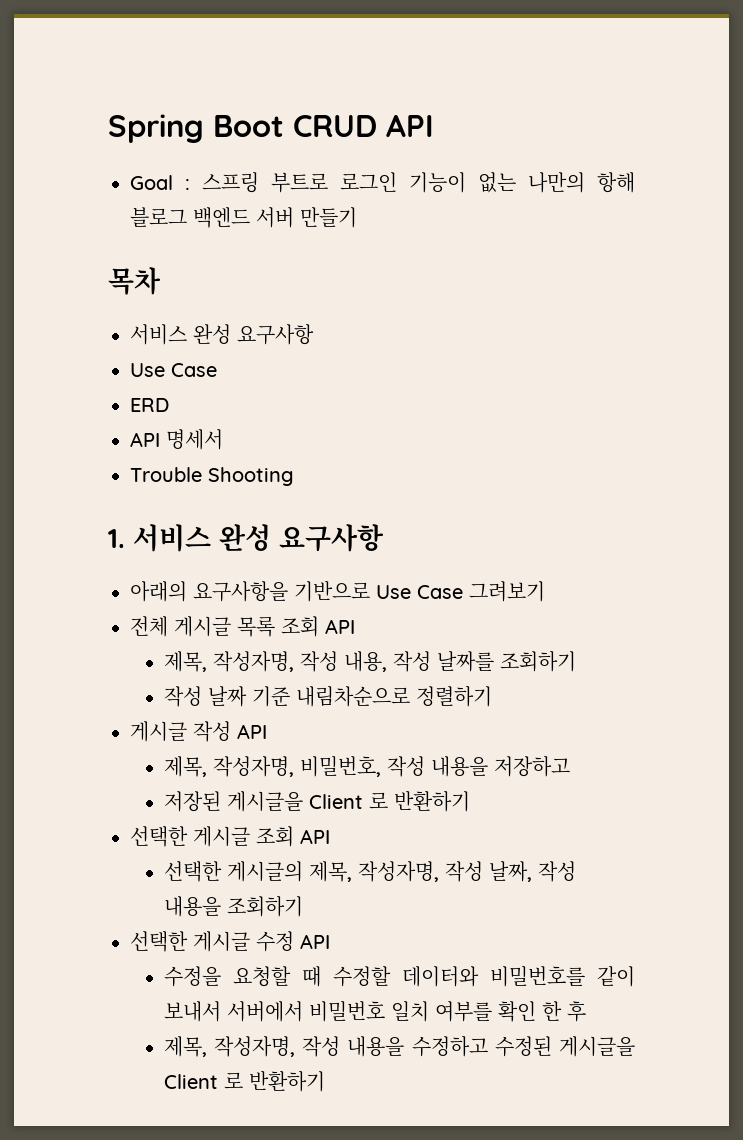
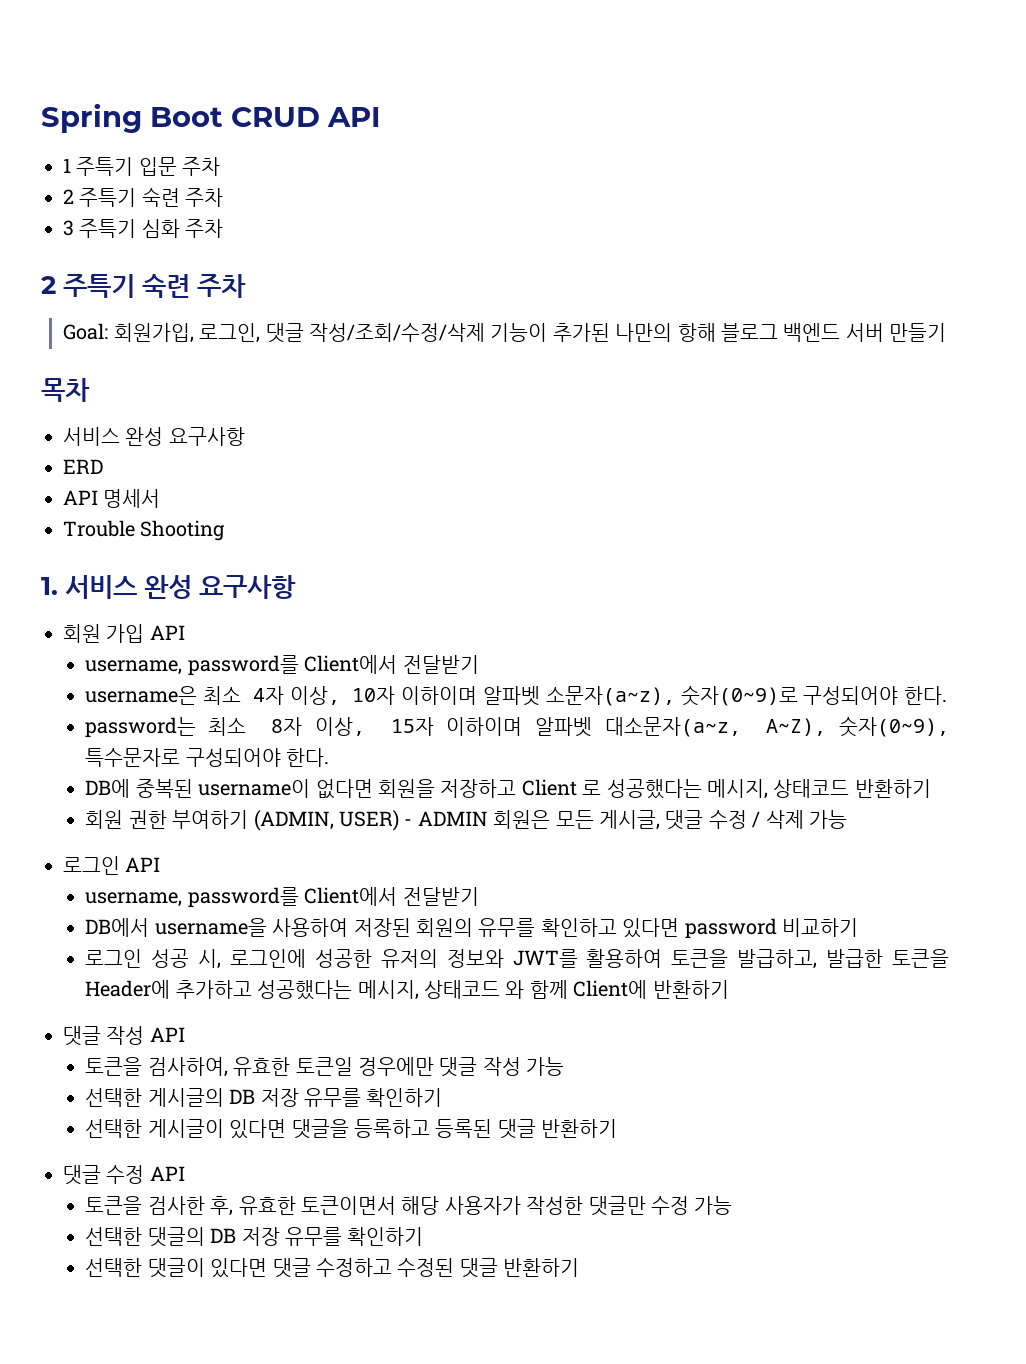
[130,172,516,193] Goal : 스프링 부트로 로그인 기능이 없는 -> [63,157,221,176] [63,187,224,207] [63,219,224,238] [41,274,247,298] [63,323,610,343] 1 주특기 입문 주차 // 2 주특기 숙련 주차 // 3 주특기 심화 주차 // 2 주특기 숙련 주차 // Goal: 회원가입, 로그인, 댓글 작성/조회/수정/삭제 기능이 추가된
[130,363,217,377] // Use Case -> (245, 436) none
[130,581,545,602] [130,616,355,637] [163,651,576,672] [163,686,492,707] [130,721,267,742] [163,756,570,777] [163,791,470,812] [130,826,330,847] [163,861,576,882] [163,896,303,917] [130,931,330,952] [163,966,635,987] [163,1001,586,1022] [163,1036,635,1057] [163,1072,243,1089] 아래의 요구사항을 기반으로 Use Case 그려보기 // 전체 게시글 목록 조회 API // 제목, 작성자명, 작성 내용, 작성 날짜를 조회하기 // 작성 날짜 기준 내림차순으로 정렬하기 // 게시글 작성 API // 제목, 작성자명, 비밀번호, 작성 내용을 저장하고 // 저장된 게시글을 Client 로 반환하기 // 선택한 게시글 조회 API // 선택한 게시글의 제목, 작성자명, 작성 날짜, 작성 내용을 조회하기 // 선택한 게시글 수정 API // 수정을 요청할 때 수정할 데이터와 비밀번호를 같이 보내서 서버에서 비밀번호 일치 여부를 확인 한 후 // 제목, 작성자명, 작성 내용을 수정하고 수정된 게시글을 Client 로 -> [63,624,185,643] [85,655,479,676] [85,685,947,706] [85,716,950,738] [85,748,330,767] [85,779,931,799] [85,810,847,831] [63,856,161,875] [85,887,479,908] [85,918,858,939] [85,949,950,969] [85,980,729,1000] [63,1026,185,1046] [85,1057,565,1077] [85,1088,443,1107] [85,1119,618,1139] [63,1165,185,1185] [85,1196,733,1216] [85,1227,424,1247] [85,1258,498,1278] 회원 가입 API // username, password를 Client에서 전달받기 // username은 최소 4자 이상, 10자 이하이며 알파벳 소문자(a~z), 숫자(0~9)로 구성되어야 한다. // password는 최소 8자 이상, 15자 이하이며 알파벳 대소문자(a~z, A~Z), 숫자(0~9), 특수문자로 구성되어야 한다. // DB에 중복된 username이 없다면 회원을 저장하고 Client 로 성공했다는 메시지, 상태코드 반환하기 // 회원 권한 부여하기 (ADMIN, USER) - ADMIN 회원은 모든 게시글, 댓글 수정 / 삭제 가능 // 로그인 API // username, password를 Client에서 전달받기 // DB에서 username을 사용하여 저장된 회원의 유무를 확인하고 있다면 password 비교하기 // 로그인 성공 시, 로그인에 성공한 유저의 정보와 JWT를 활용하여 토큰을 발급하고, 발급한 토큰을 Header에 추가하고 성공했다는 메시지, 상태코드 와 함께 Client에 반환하기 // 댓글 작성 API // 토큰을 검사하여, 유효한 토큰일 경우에만 댓글 작성 가능 // 선택한 게시글의 DB 저장 유무를 확인하기 // 선택한 게시글이 있다면 댓글을 등록하고 등록된 댓글 반환하기 // 댓글 수정 API // 토큰을 검사한 후, 유효한 토큰이면서 해당 사용자가 작성한 댓글만 수정 가능 // 선택한 댓글의 DB 저장 유무를 확인하기 // 선택한 댓글이 있다면 댓글 수정하고 수정된 댓글

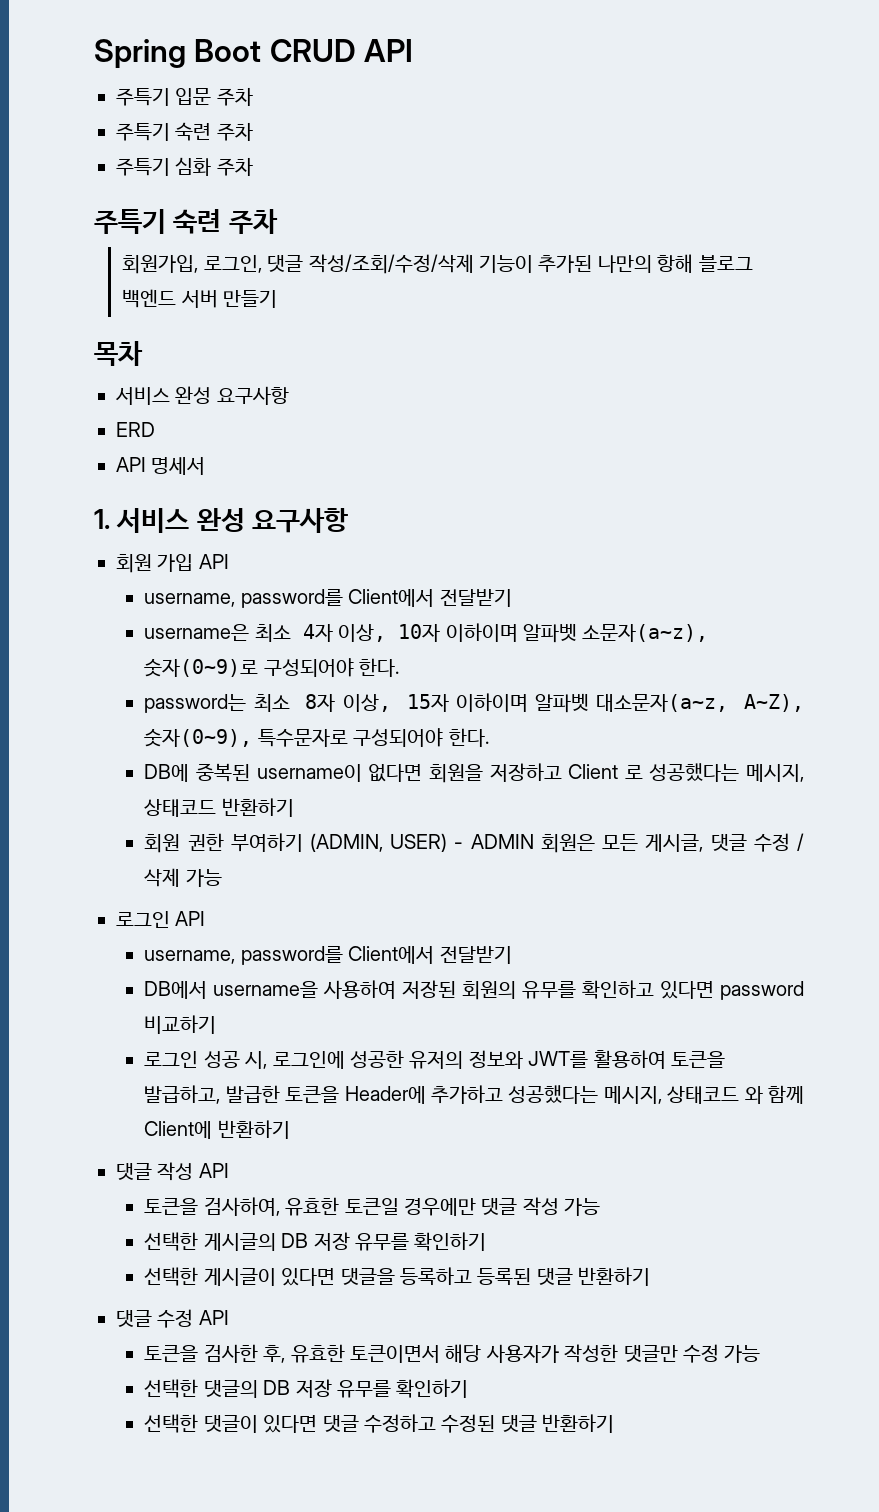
[63,158,71,173] 1 -> (414, 50) none
[63,187,224,207] [63,220,74,236] 2 주특기 숙련 주차 // 3 -> [116,122,253,141] 주특기 숙련 주차 //
[41,274,247,298] [63,323,109,340] 2 주특기 숙련 주차 // Goal: -> [94,209,278,234] 주특기 숙련 주차 //
[63,520,226,541] // Trouble Shooting -> (206, 466) none

